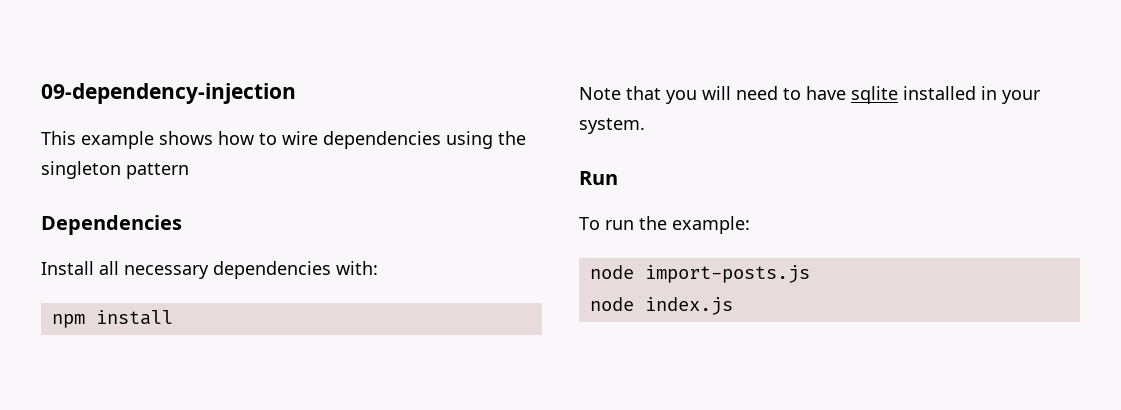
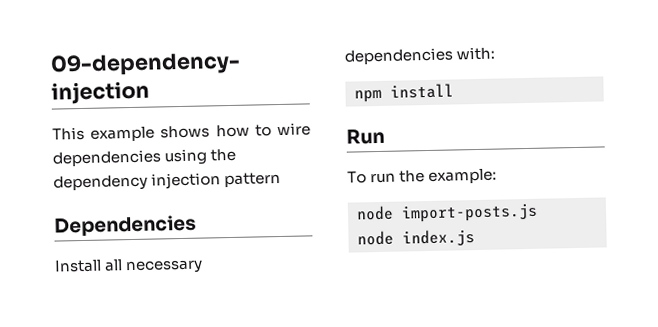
[41,161,121,179] singleton -> [53,172,222,192] dependency injection
[579,86,1041,104] [579,118,645,134] // Note that you will need to have sqlite installed in your system. -> (454, 91) none

